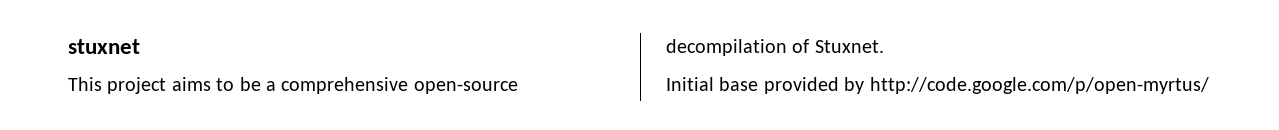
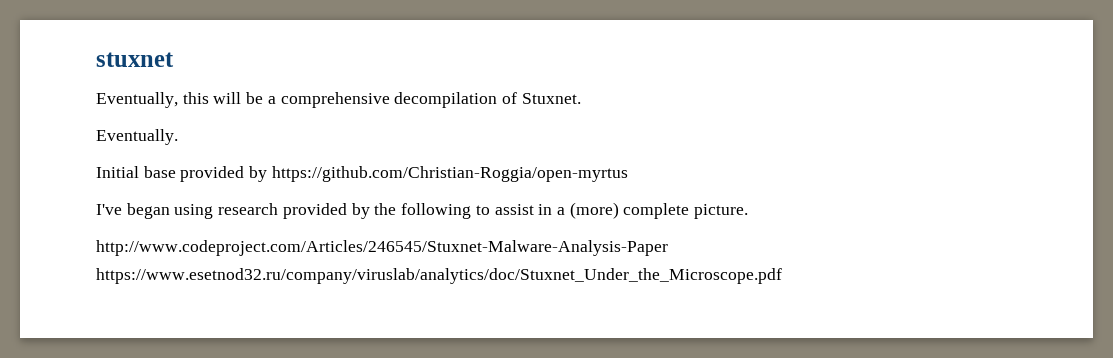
[68,77,235,94] This project aims to -> [96,92,242,108] Eventually, this will
[413,81,518,94] open-source -> (390, 100) none
(884, 46) none -> [96,129,178,145] // Eventually.
[869,77,1209,94] http://code.google.com/p/open-myrtus/ -> [271,166,628,182] [96,202,749,219] [96,240,668,256] [96,268,782,284] https://github.com/Christian-Roggia/open-myrtus // I've began using research provided by the following to assist in a (more) complete picture. // http://www.codeproject.com/Articles/246545/Stuxnet-Malware-Analysis-Paper https://www.esetnod32.ru/company/viruslab/analytics/doc/Stuxnet_Under_the_Microscope.pdf

